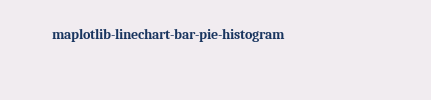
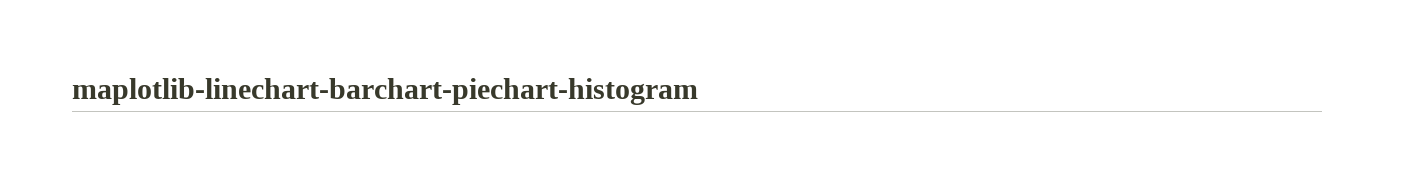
[52,28,285,42] maplotlib-linechart-bar-pie-histogram -> [72,78,698,105] maplotlib-linechart-barchart-piechart-histogram

